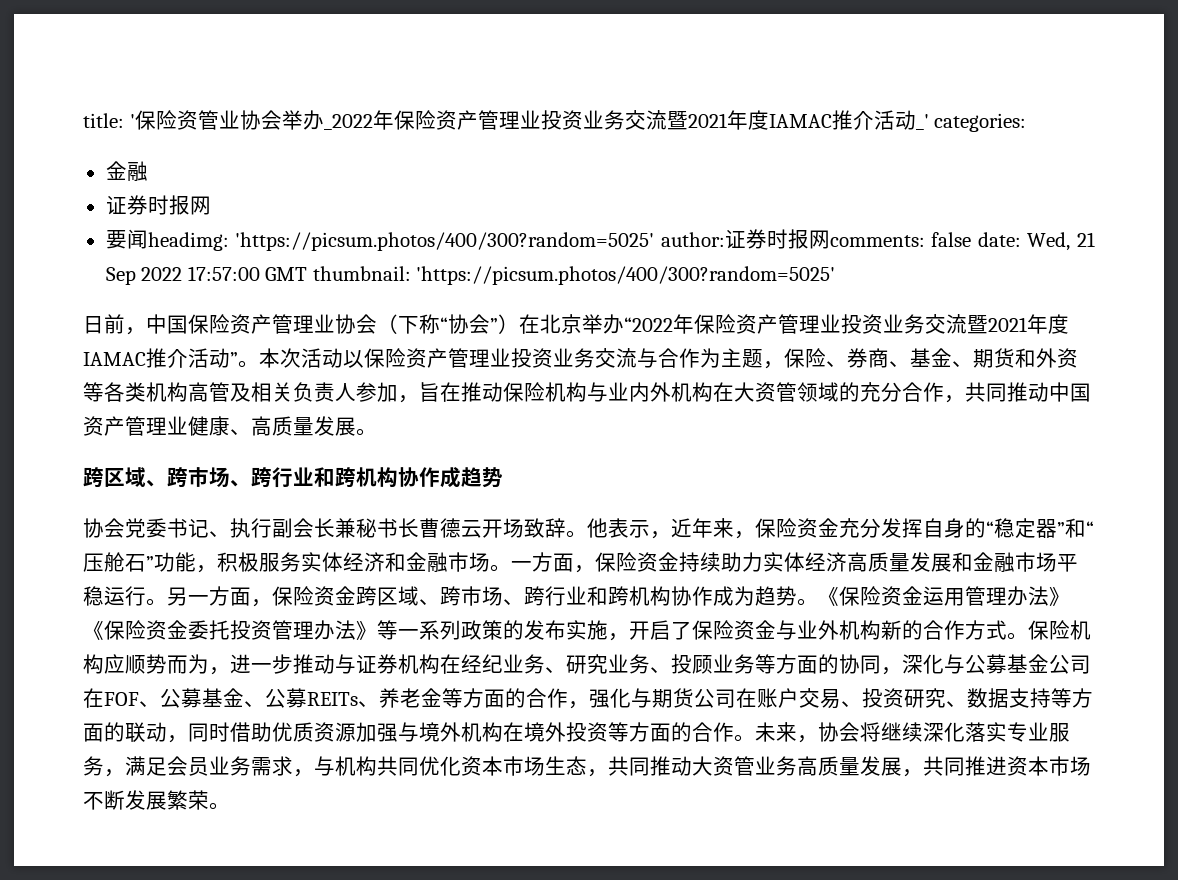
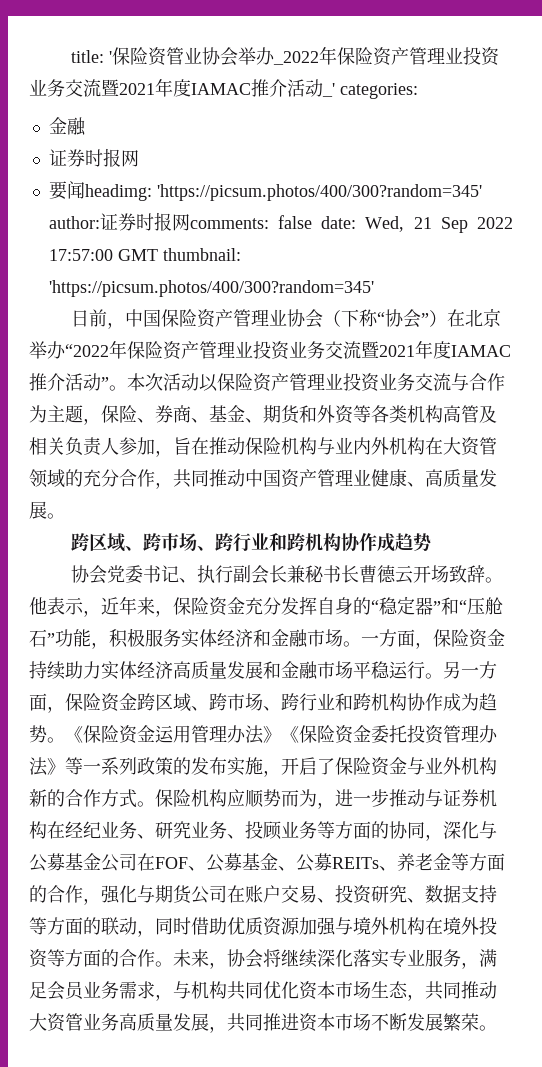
[235,232,655,251] 'https://picsum.photos/400/300?random=5025' -> [156,184,482,201] 'https://picsum.photos/400/300?random=345'
[416,266,836,285] 'https://picsum.photos/400/300?random=5025' -> [48,280,374,297] 'https://picsum.photos/400/300?random=345'

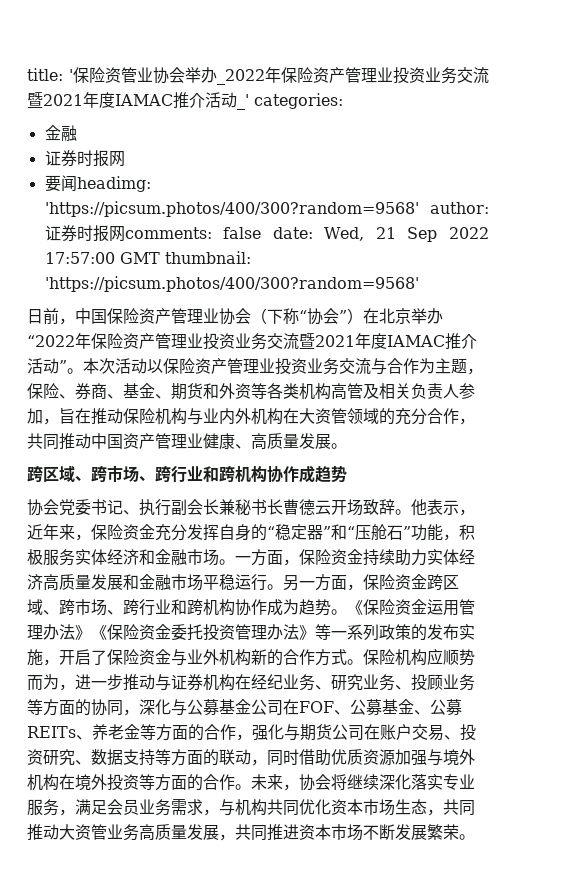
[156,184,482,201] 'https://picsum.photos/400/300?random=345' -> [44,201,419,217] 'https://picsum.photos/400/300?random=9568'
[48,280,374,297] 'https://picsum.photos/400/300?random=345' -> [44,276,419,292] 'https://picsum.photos/400/300?random=9568'

